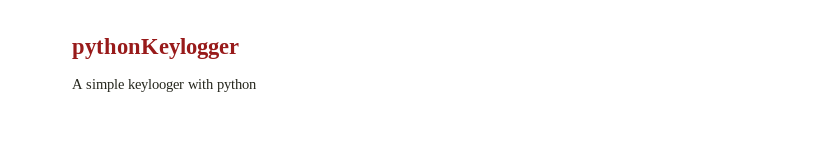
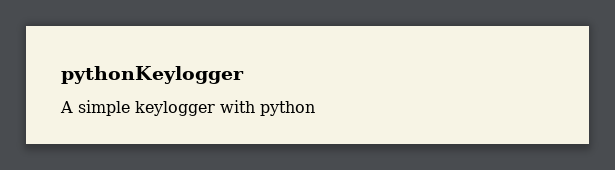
[128,79,184,92] keylooger -> [135,101,215,116] keylogger

